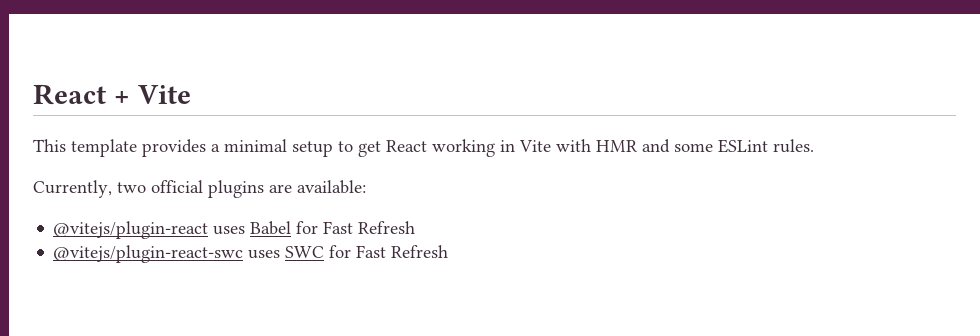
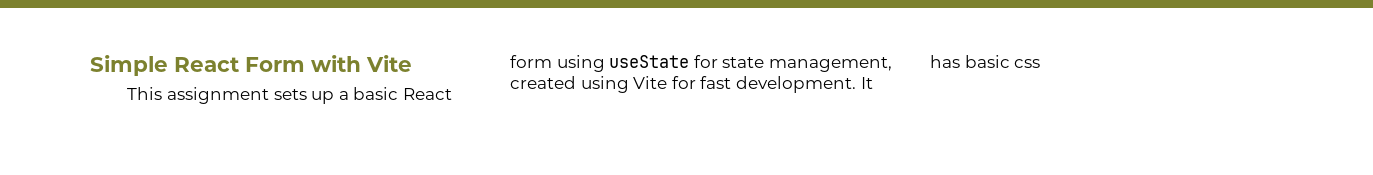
[33,84,191,105] [33,139,814,157] [33,180,366,198] [53,221,416,239] [53,245,449,263] React + Vite // This template provides a minimal setup to get React working in Vite with HMR and some ESLint rules. // Currently, two official plugins are available: // @vitejs/plugin-react uses Babel for Fast Refresh // @vitejs/plugin-react-swc uses SWC for Fast Refresh -> [90,55,412,76] [127,87,452,104] [510,55,892,72] [510,76,873,93] [930,55,1041,68] Simple React Form with Vite // This assignment sets up a basic React form using useState for state management, created using Vite for fast development. It has basic css

